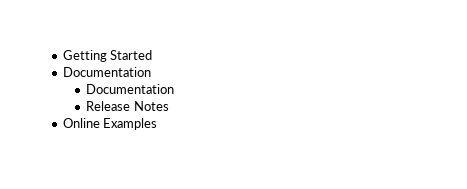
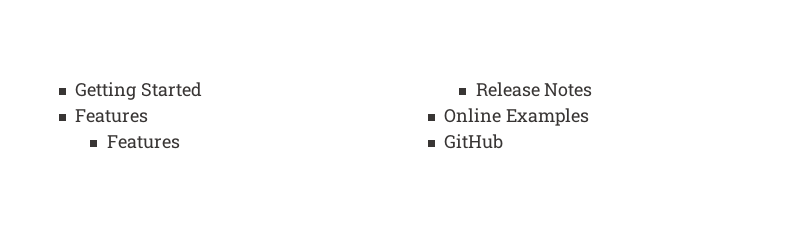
[62,67,151,77] [86,84,175,94] Documentation // Documentation -> [74,109,148,123] [106,135,180,149] Features // Features
(158, 124) none -> [443,134,503,149] // GitHub

